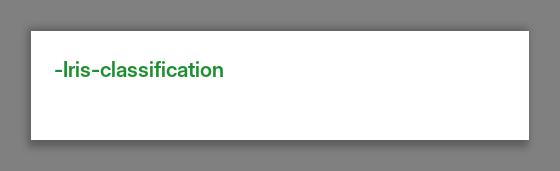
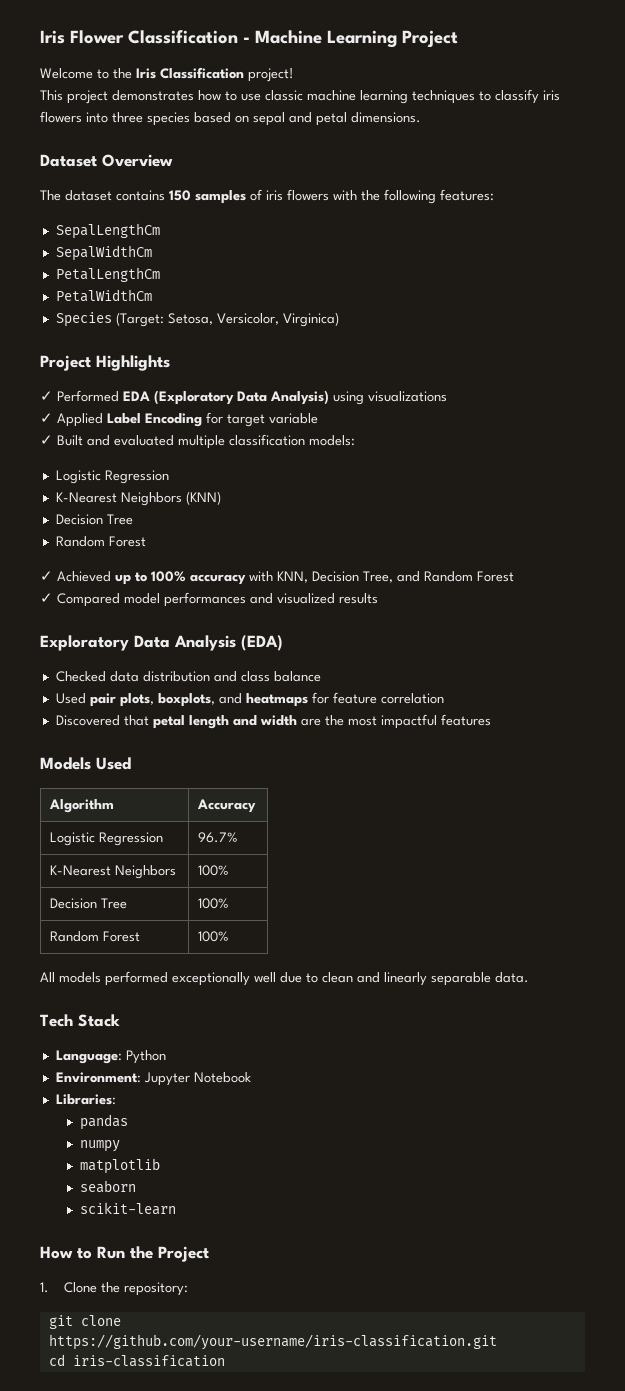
[54,61,224,77] -Iris-classification -> [40,30,458,48] [40,67,294,82] [40,89,560,104] [40,111,421,126] [40,154,173,167] [40,189,494,204] [55,223,160,239] [55,245,152,261] [55,267,160,282] [55,289,152,302] [55,312,339,327] [40,355,170,371] [40,390,447,405] [40,412,318,427] [40,434,355,449] [55,470,169,484] [55,491,221,506] [55,514,133,525] [55,536,146,547] [40,571,514,585] [40,592,378,607] [40,635,283,651] [55,671,321,682] [55,692,444,707] [55,714,491,729] [40,757,131,770] [49,799,115,813] [197,799,257,813] [50,832,164,846] [198,832,239,843] [50,865,177,879] [198,865,230,876] [50,898,128,909] [198,898,230,909] [50,931,141,942] [198,931,230,942] [40,971,529,986] [40,1014,120,1027] [55,1050,166,1064] [55,1072,251,1086] [55,1094,116,1105] [79,1114,128,1130] [79,1140,120,1152] [79,1158,160,1174] [79,1180,136,1193] [79,1202,176,1215] [40,1246,209,1262] [40,1282,188,1296] [48,1315,121,1329] [48,1334,497,1350] [48,1354,225,1367] Iris Flower Classification - Machine Learning Project // Welcome to the Iris Classification project! // This project demonstrates how to use classic machine learning techniques to classify iris flowers into three species based on sepal and petal dimensions. // Dataset Overview // The dataset contains 150 samples of iris flowers with the following features: // SepalLengthCm // SepalWidthCm // PetalLengthCm // PetalWidthCm // Species (Target: Setosa, Versicolor, Virginica) // Project Highlights // ✓ Performed EDA (Exploratory Data Analysis) using visualizations // ✓ Applied Label Encoding for target variable // ✓ Built and evaluated multiple classification models: // Logistic Regression // K-Nearest Neighbors (KNN) // Decision Tree // Random Forest // ✓ Achieved up to 100% accuracy with KNN, Decision Tree, and Random Forest // ✓ Compared model performances and visualized results // Exploratory Data Analysis (EDA) // Checked data distribution and class balance // Used pair plots, boxplots, and heatmaps for feature correlation // Discovered that petal length and width are the most impactful features // Models Used // Algorithm | Accuracy // Logistic Regression | 96.7% // K-Nearest Neighbors | 100% // Decision Tree | 100% // Random Forest | 100% // All models performed exceptionally well due to clean and linearly separable data. // Tech Stack // Language: Python // Environment: Jupyter Notebook // Libraries: // pandas // numpy // matplotlib // seaborn // scikit-learn // How to Run the Project // 1. Clone the repository: // git clone https://github.com/your-username/iris-classification.git // cd iris-classification

